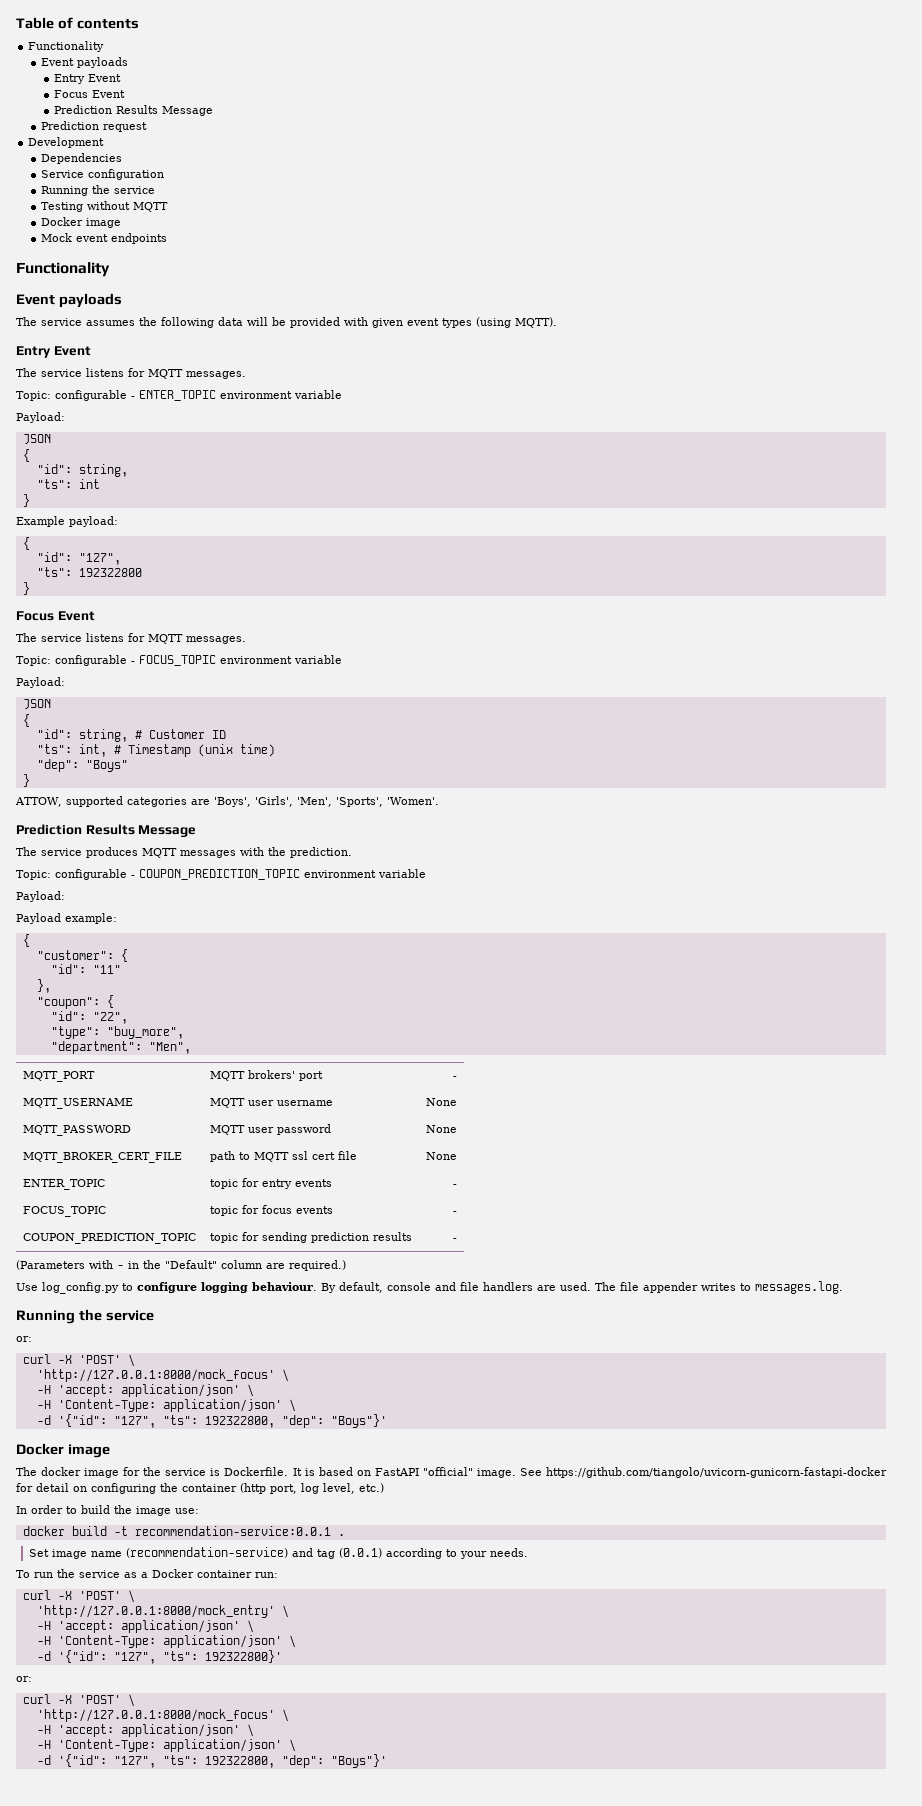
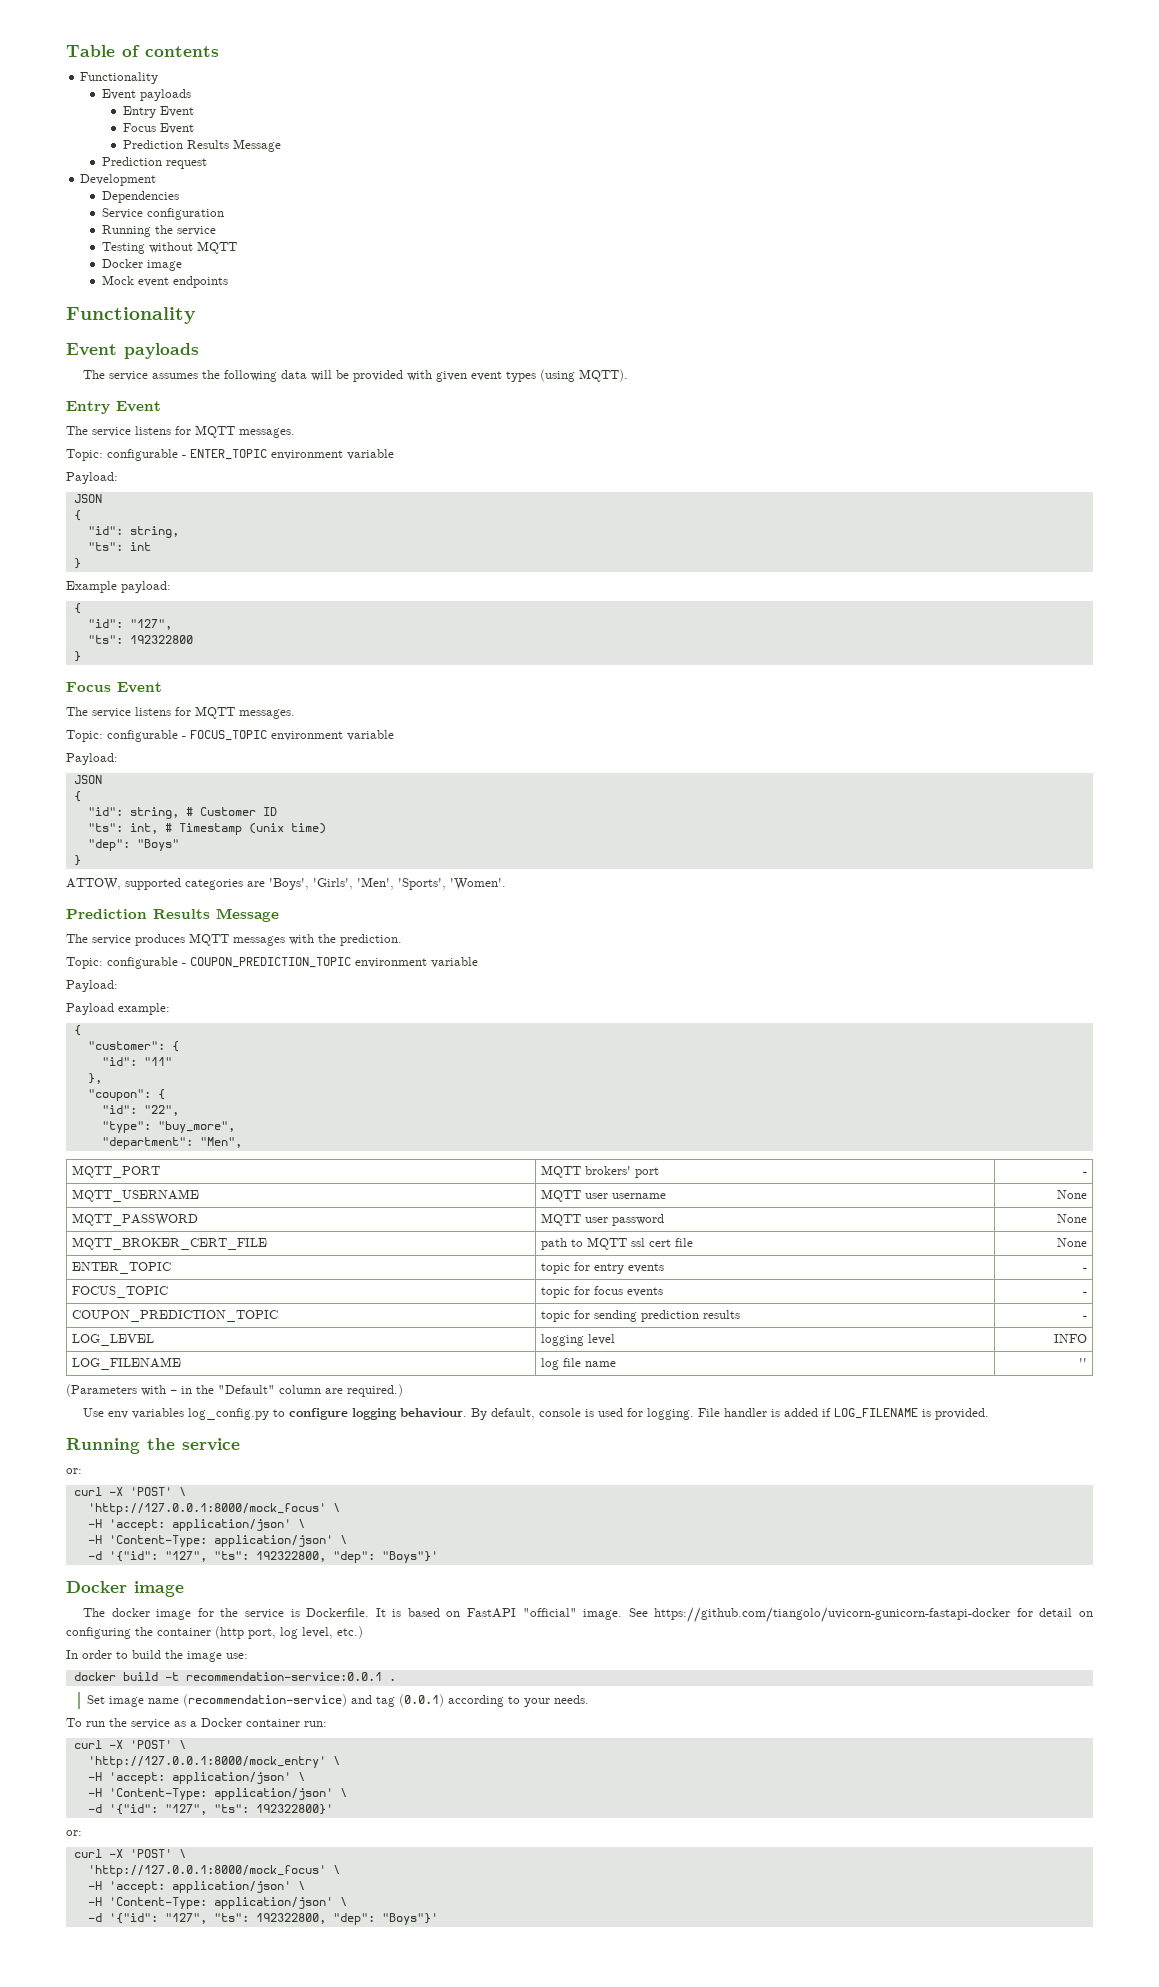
(458, 1239) none -> [71,1334,154,1346] [540,1334,615,1346] [1054,1334,1088,1343] [71,1357,181,1370] [540,1358,616,1370] [1079,1358,1088,1367] // LOG_LEVEL | logging level | INFO // LOG_FILENAME | log file name | ''
(38, 1287) none -> [108,1408,185,1419] env variables
[435,1281,843,1294] and file handlers are used. The file appender writes to messages.log. -> [585,1408,990,1420] is used for logging. File handler is added if LOG_FILENAME is provided.

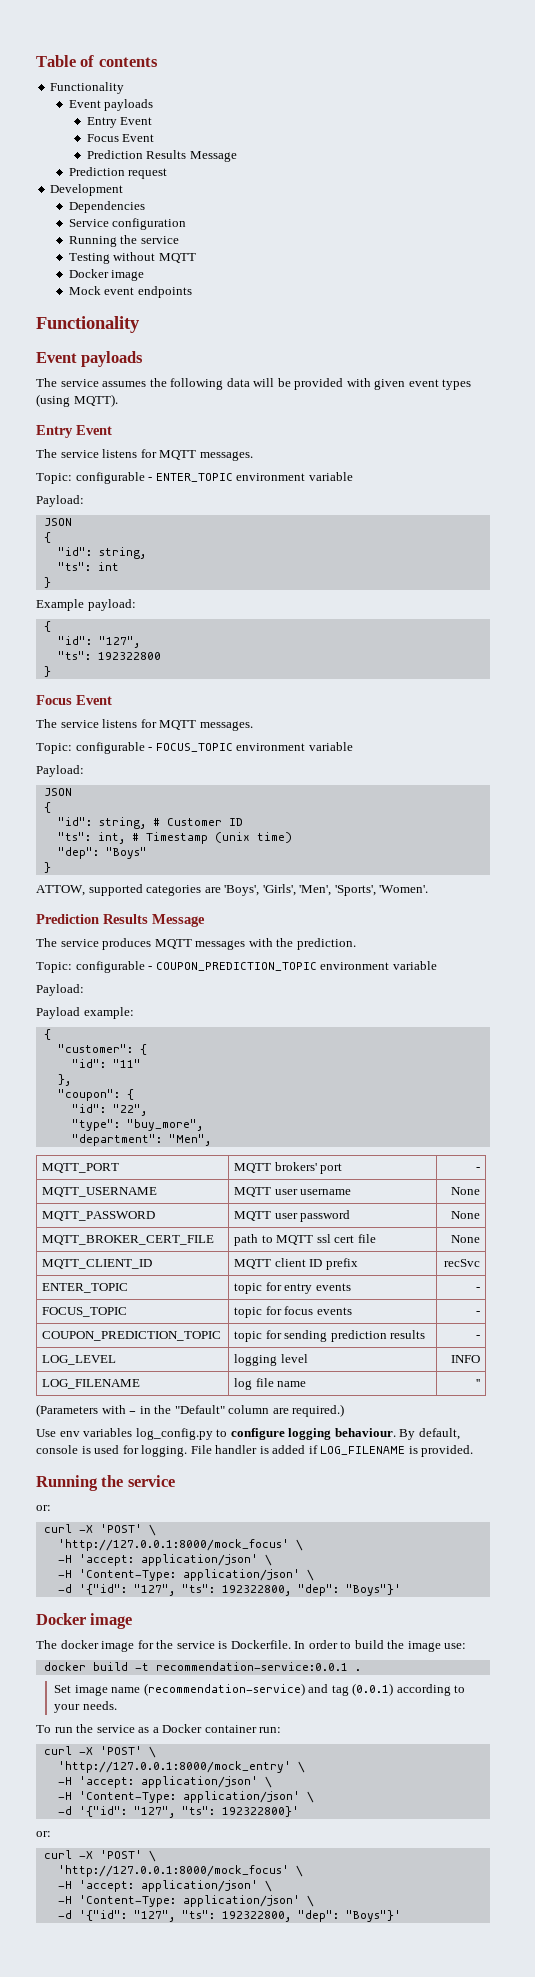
(1088, 1242) none -> [42,1259,153,1269] [234,1258,358,1270] [443,1259,480,1267] // MQTT_CLIENT_ID | MQTT client ID prefix | recSvc
[375,1607,1093,1623] [66,1626,363,1639] It is based on FastAPI "official" image. See https://github.com/tiangolo/uvicorn-gunicorn-fastapi-docker for detail on configuring the container (http port, log level, etc.) // -> (291, 1644) none

